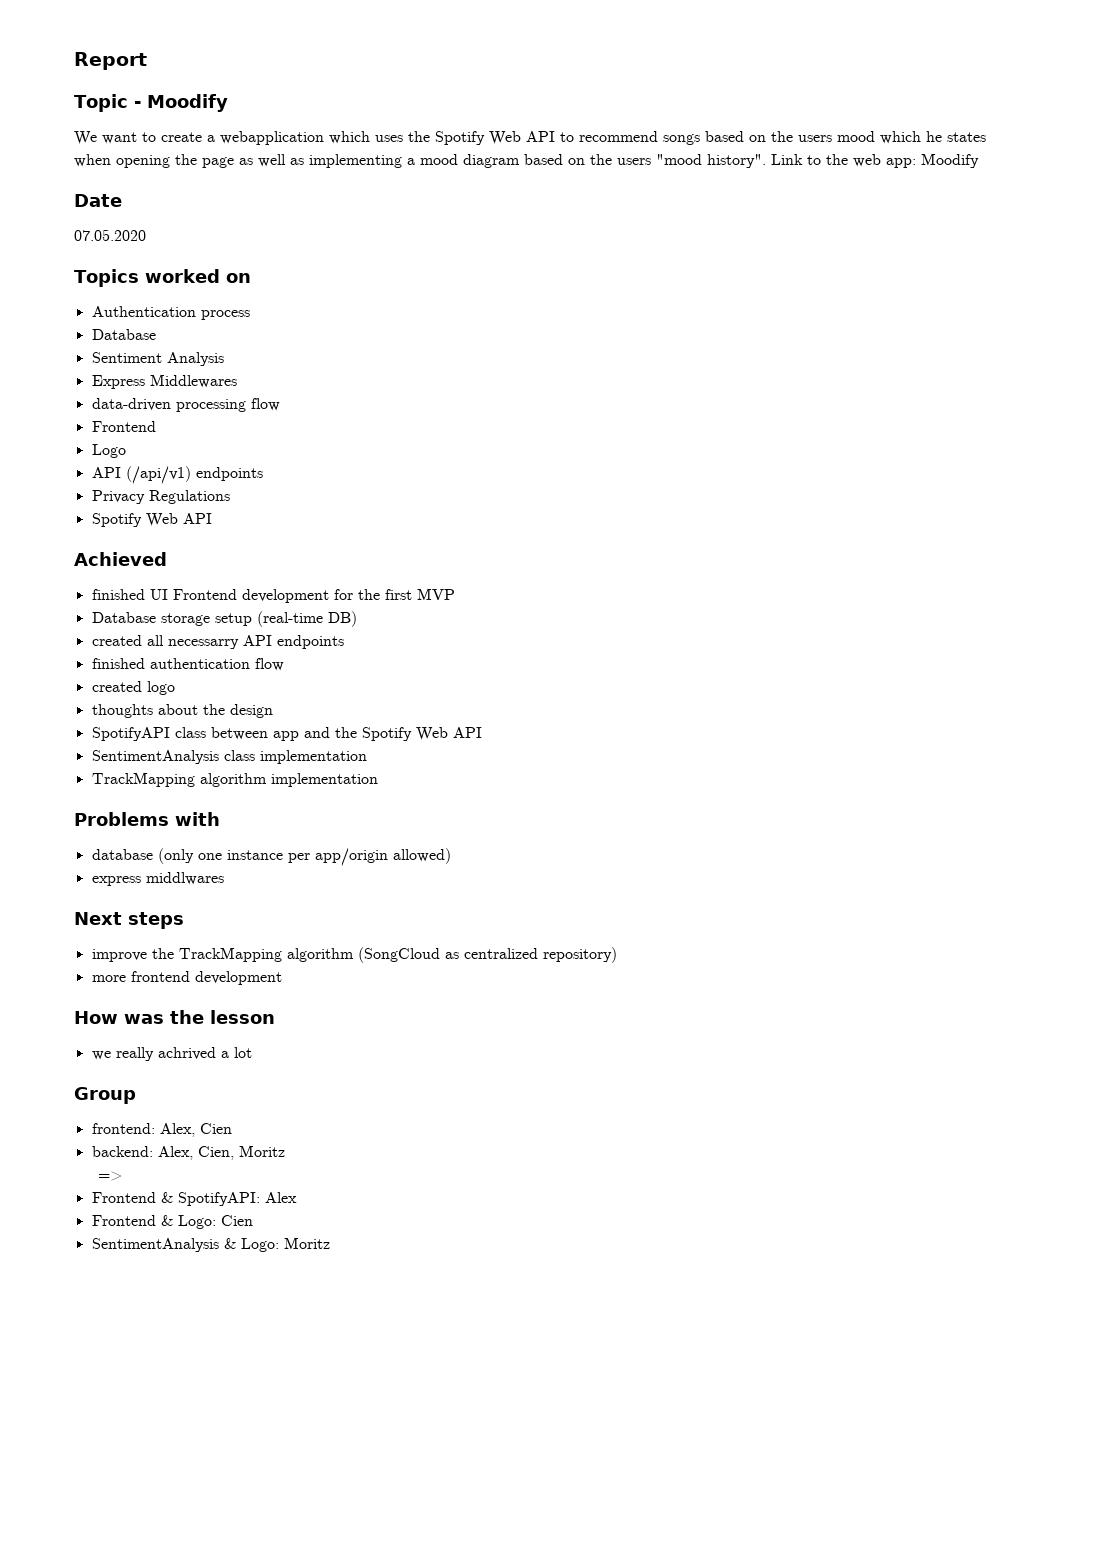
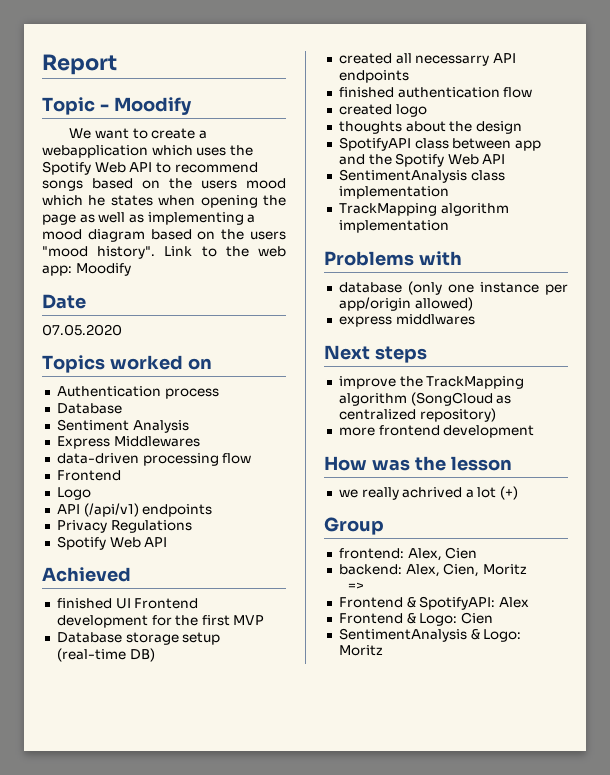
(252, 1052) none -> [500,486,519,500] (+)

